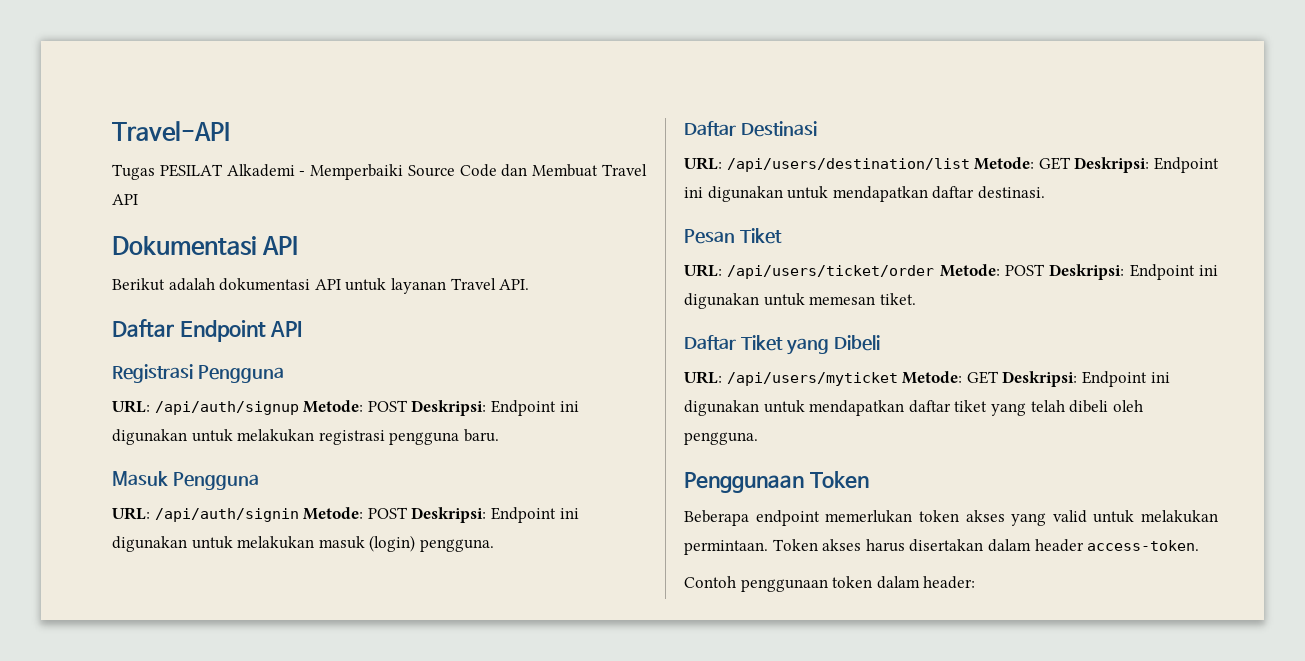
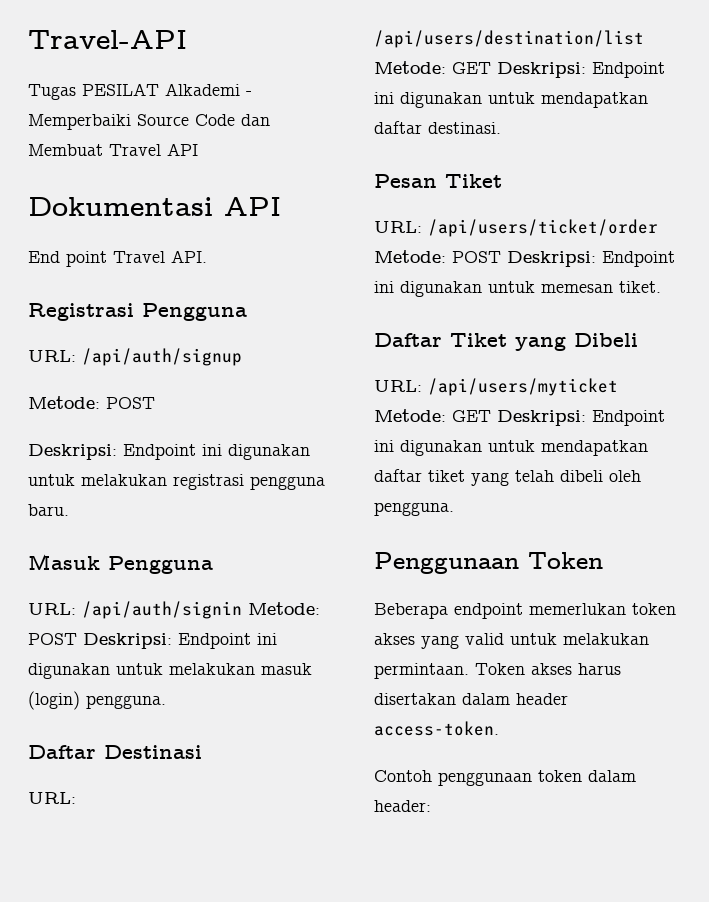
[112,278,446,294] Berikut adalah dokumentasi API untuk layanan -> [28,251,107,267] End point
[112,319,303,342] // Daftar Endpoint API -> (207, 256) none
[303,400,408,413] Metode: POST -> [28,396,155,409] // Metode: POST //

